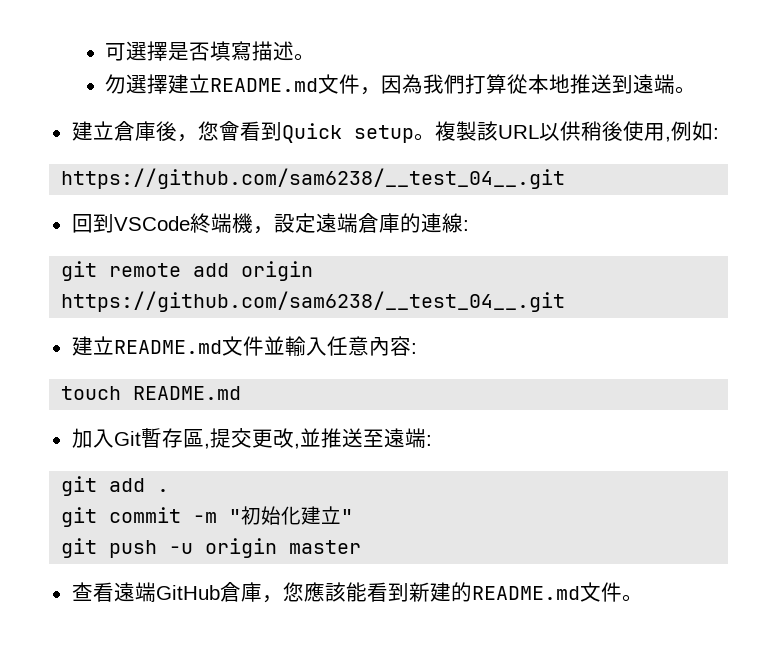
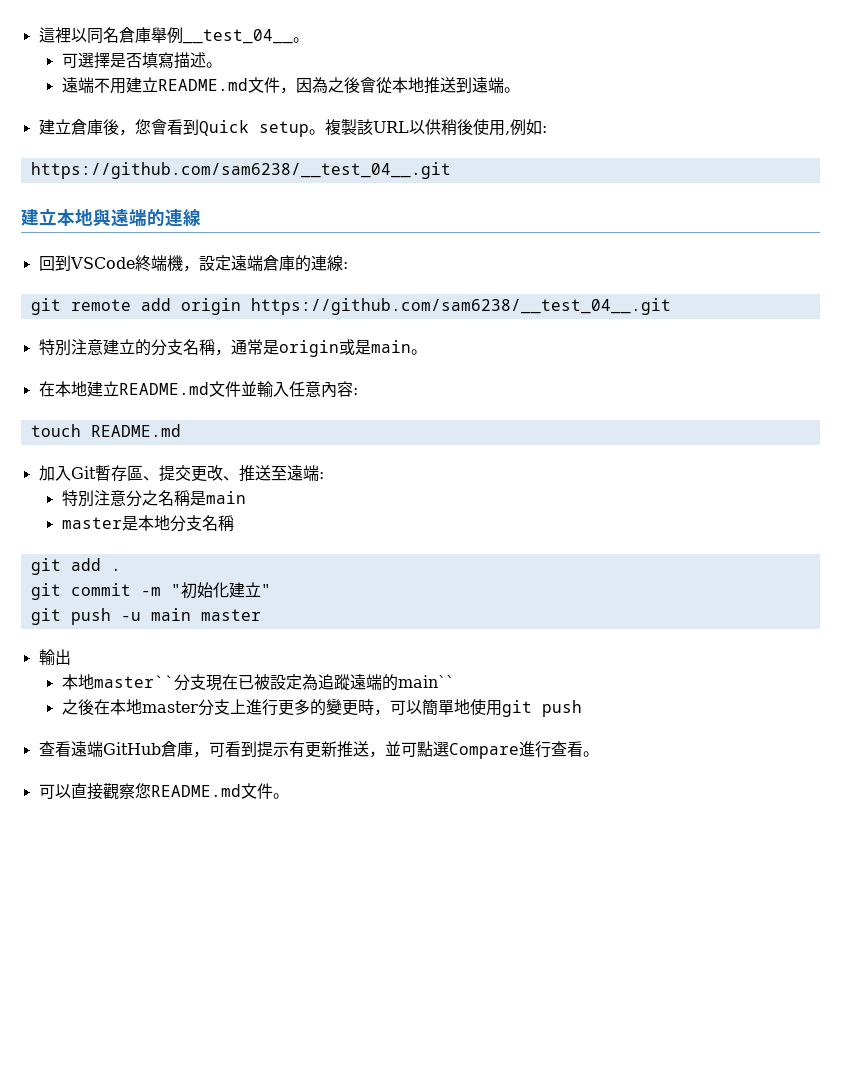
(105, 52) none -> [38,27,309,44] 這裡以同名倉庫舉例__test_04__。 //
[105,74,169,94] 勿選擇 -> [61,77,126,94] 遠端不用
[423,74,508,94] 我們打算 -> [327,77,376,93] 之後會
(566, 178) none -> [21,209,201,227] // 建立本地與遠端的連線
(566, 301) none -> [38,339,427,357] [38,381,87,397] 特別注意建立的分支名稱，通常是origin或是main。 // 在本地
[203,443,210,449] , -> [142,476,159,481] 、
[293,428,321,449] ,並 -> [222,476,239,481] 、
(432, 440) none -> [61,490,246,507] [61,515,234,532] // 特別注意分之名稱是main // master是本地分支名稱
[205,538,362,558] origin master -> [150,608,261,621] [38,649,71,665] [61,674,454,691] [61,698,582,717] main master // 輸出 // 本地master``分支現在已被設定為追蹤遠端的main`` // 之後在本地master分支上進行更多的變更時，可以簡單地使用git push
[282,582,472,602] 您應該能看到新建的 -> [208,741,599,759] [38,783,151,800] 可看到提示有更新推送，並可點選Compare進行查看。 // 可以直接觀察您

